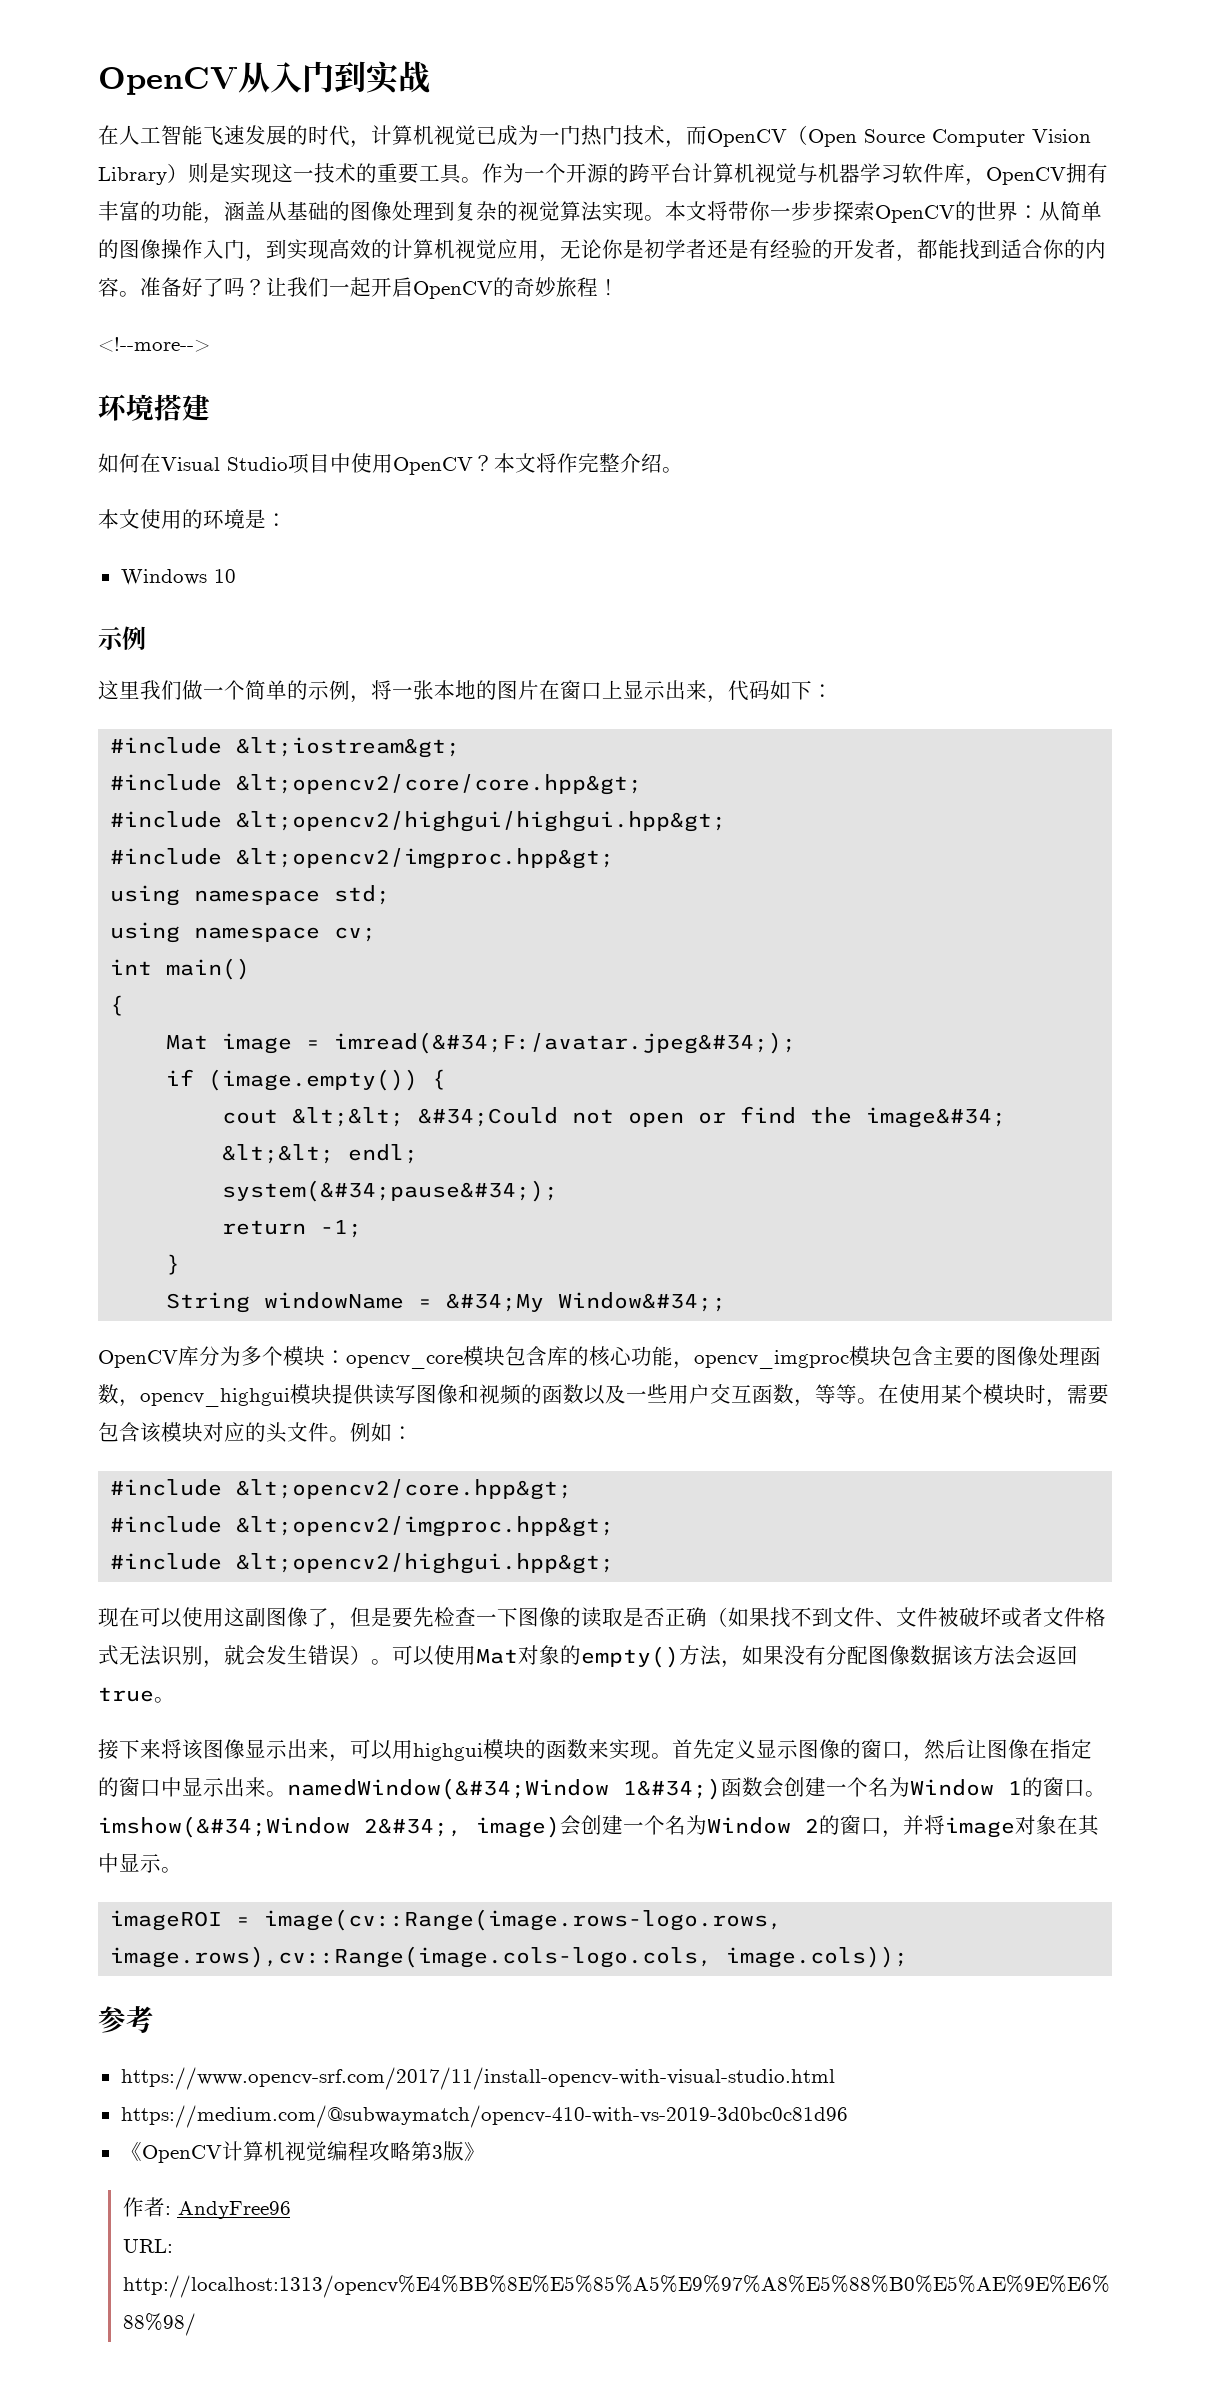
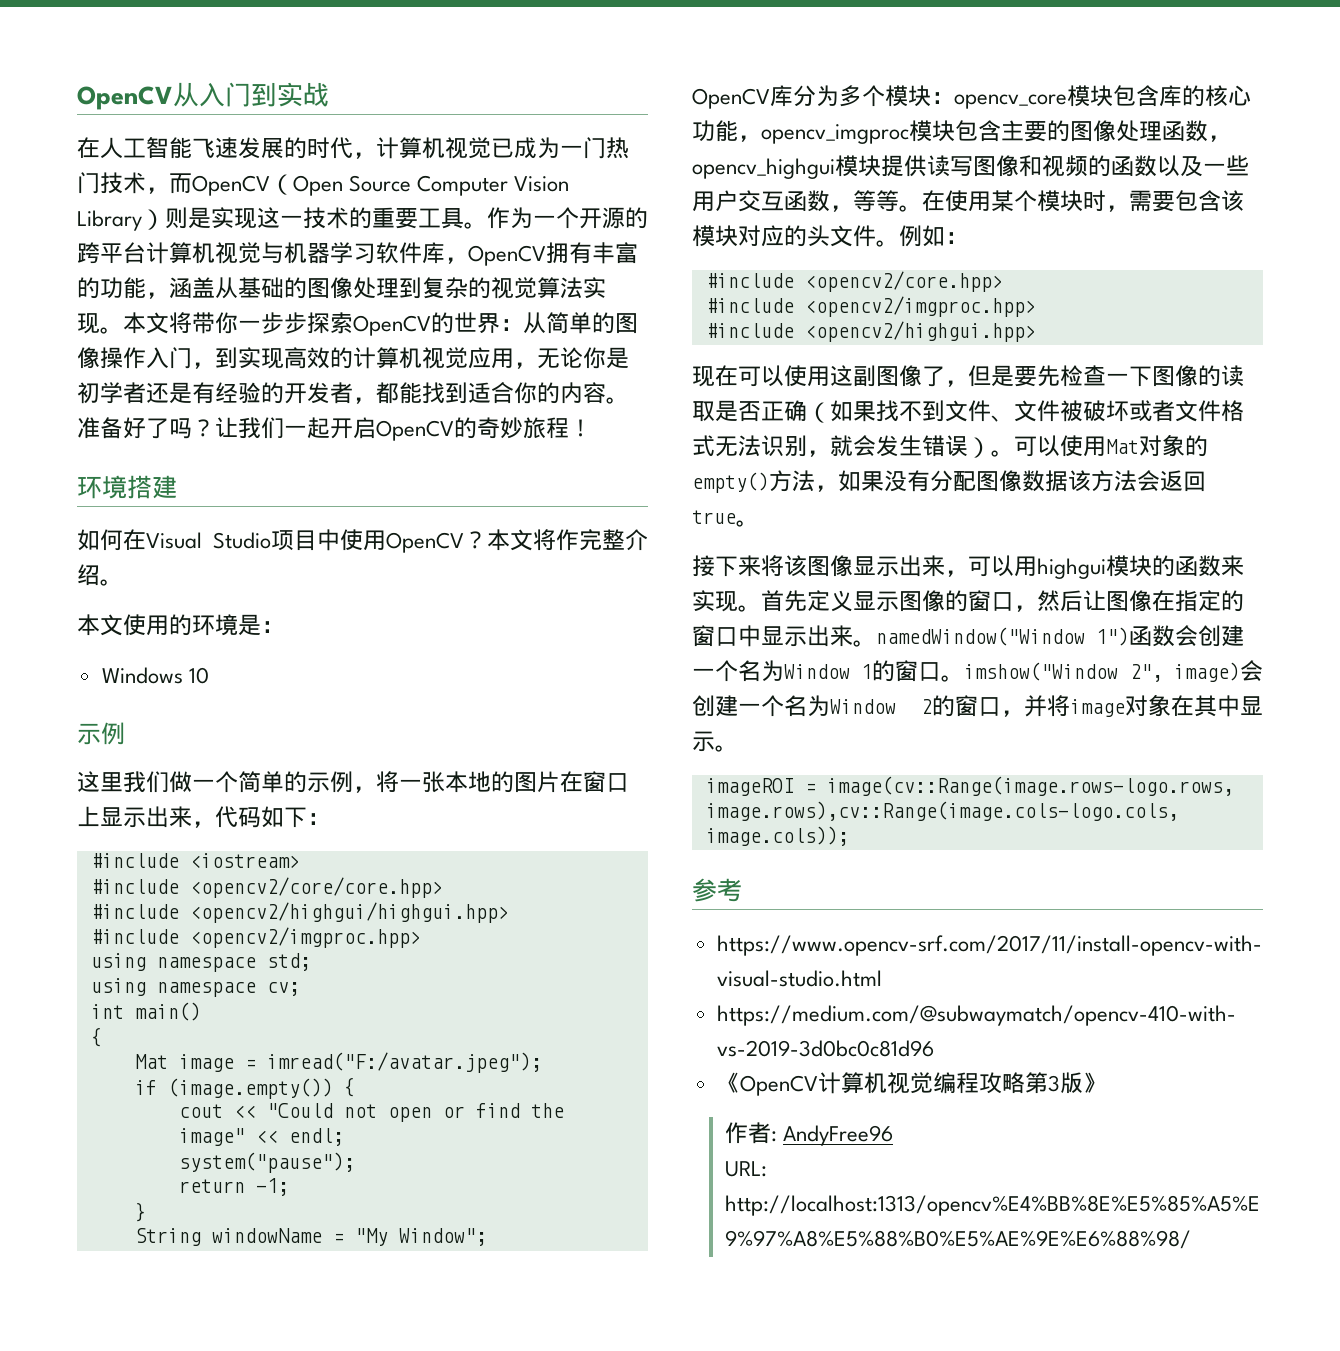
[98,337,210,352] // <!--more--> -> (592, 428) none
[236,737,461,758] [110,774,643,795] [110,811,727,832] [110,848,615,869] &lt;iostream&gt; // #include &lt;opencv2/core/core.hpp&gt; // #include &lt;opencv2/highgui/highgui.hpp&gt; // #include &lt;opencv2/imgproc.hpp&gt; -> [189,853,300,868] [90,877,443,898] [90,902,509,923] [90,927,421,948] <iostream> // #include <opencv2/core/core.hpp> // #include <opencv2/highgui/highgui.hpp> // #include <opencv2/imgproc.hpp>
[334,1032,797,1054] imread(&#34;F:/avatar.jpeg&#34;); -> [266,1052,542,1073] imread("F:/avatar.jpeg");
[292,1107,559,1127] &lt;&lt; &#34;Could -> [233,1103,333,1118] << "Could
[866,1107,1007,1128] [222,1144,335,1164] image&#34; &lt;&lt; -> [178,1128,278,1146] image" <<
[222,1180,559,1202] system(&#34;pause&#34;); -> [178,1152,355,1173] system("pause");
[446,1292,727,1312] &#34;My Window&#34;; -> [354,1228,487,1246] "My Window";
[236,1479,573,1500] [110,1516,615,1537] [110,1553,615,1574] &lt;opencv2/core.hpp&gt; // #include &lt;opencv2/imgproc.hpp&gt; // #include &lt;opencv2/highgui.hpp&gt; -> [804,271,1003,292] [705,296,1036,317] [705,321,1036,342] <opencv2/core.hpp> // #include <opencv2/imgproc.hpp> // #include <opencv2/highgui.hpp>
[287,1778,721,1800] namedWindow(&#34;Window 1&#34;) -> [876,627,1129,646] namedWindow("Window 1")
[98,1816,462,1838] imshow(&#34;Window 2&#34;, -> [964,662,1163,682] imshow("Window 2",

